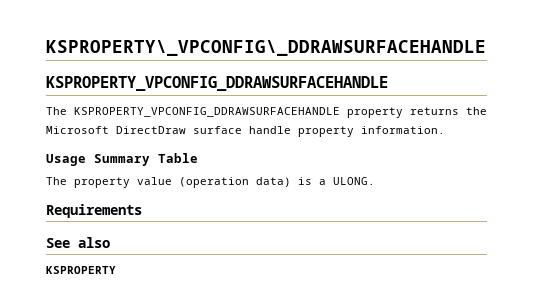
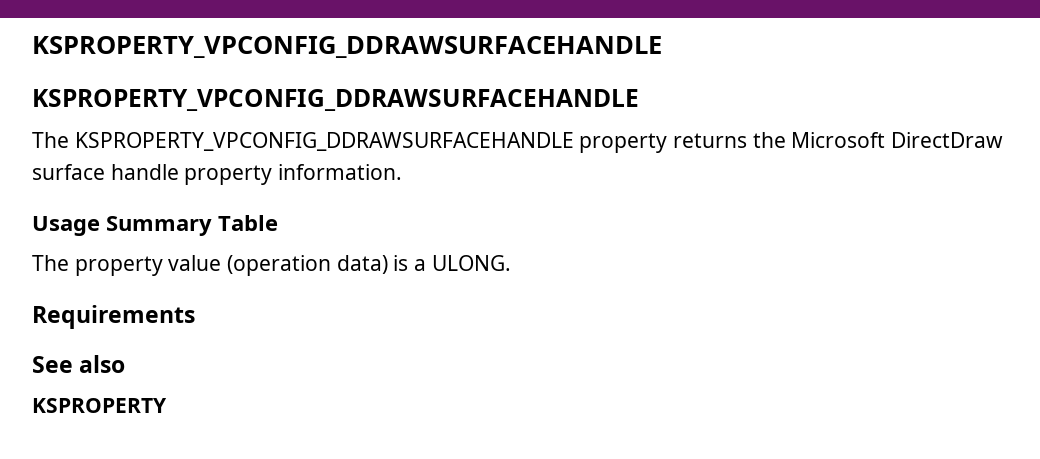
[46,40,486,56] KSPROPERTY\_VPCONFIG\_DDRAWSURFACEHANDLE -> [32,36,662,58] KSPROPERTY_VPCONFIG_DDRAWSURFACEHANDLE

